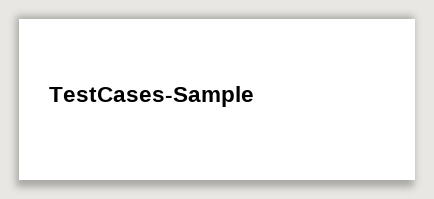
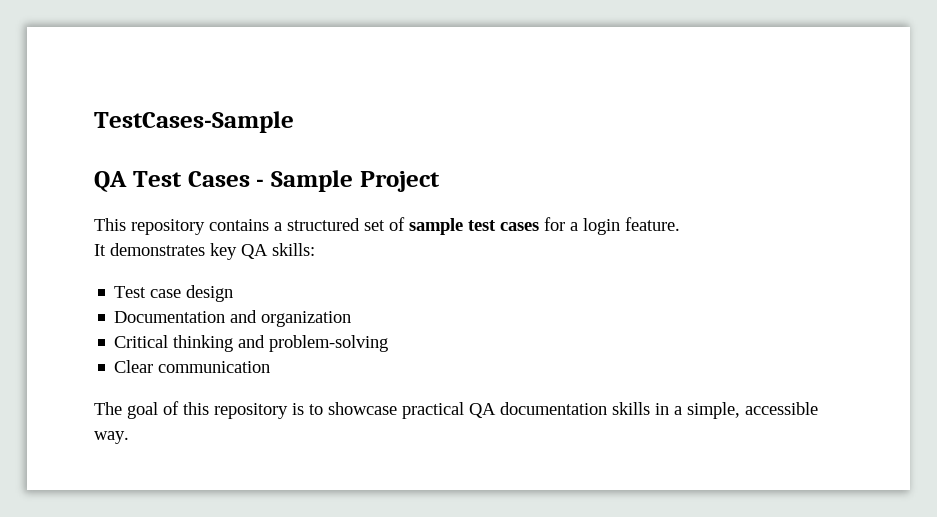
(254, 96) none -> [94,170,440,192] [94,217,680,235] [94,243,315,260] [114,285,234,302] [114,310,352,327] [114,335,389,352] [114,360,271,373] [94,401,818,419] [94,431,129,444] // QA Test Cases - Sample Project // This repository contains a structured set of sample test cases for a login feature. // It demonstrates key QA skills: // Test case design // Documentation and organization // Critical thinking and problem-solving // Clear communication // The goal of this repository is to showcase practical QA documentation skills in a simple, accessible way.

